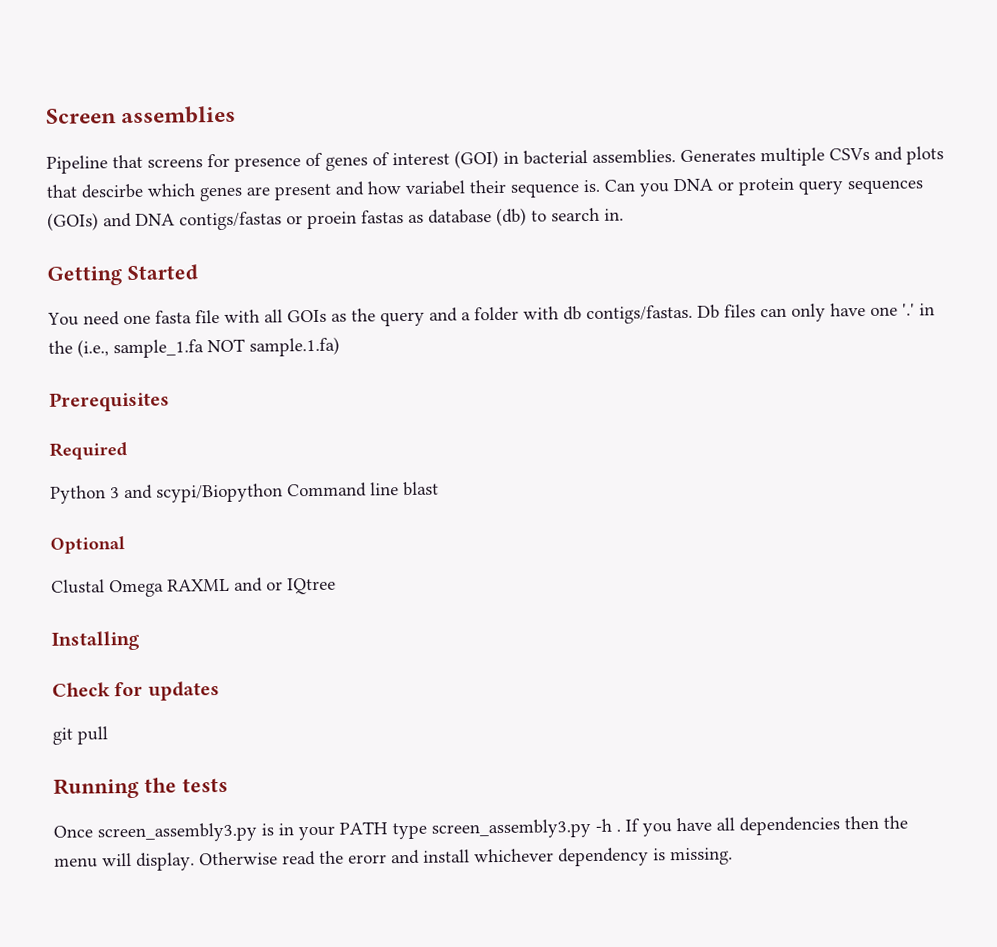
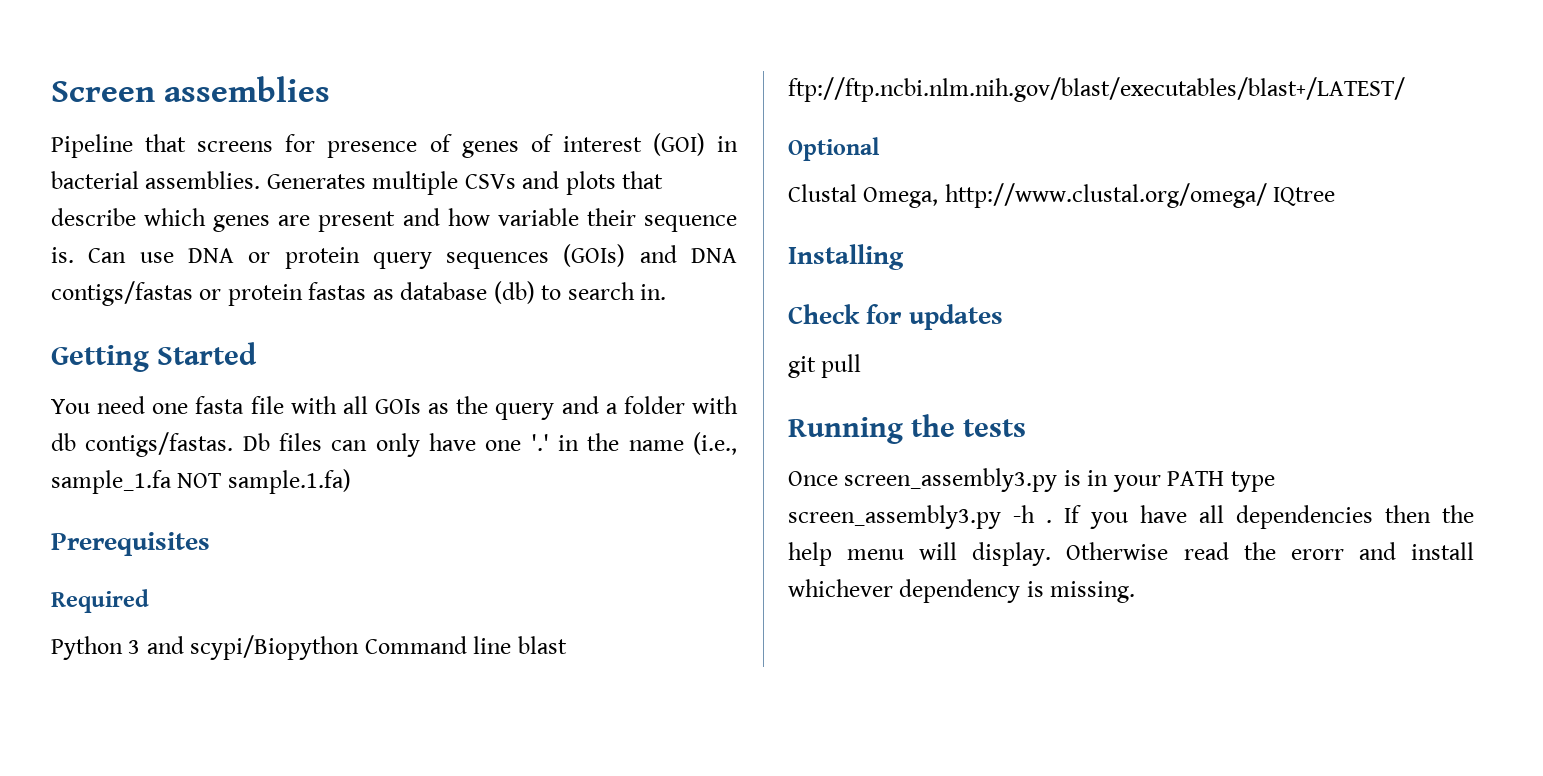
[81,183,143,199] descirbe -> [51,208,136,226] describe
[405,180,465,195] variabel -> [497,208,579,226] variable
[639,183,670,197] you -> [139,252,174,263] use
[307,211,357,230] proein -> [227,284,303,306] protein
(73, 347) none -> [628,440,684,451] name
(439, 489) none -> [788,77,1405,102] ftp://ftp.ncbi.nlm.nih.gov/blast/executables/blast+/LATEST/
[109,577,283,598] Omega RAXML and or -> [863,183,1267,208] Omega, http://www.clustal.org/omega/
(908, 822) none -> [788,542,832,566] help

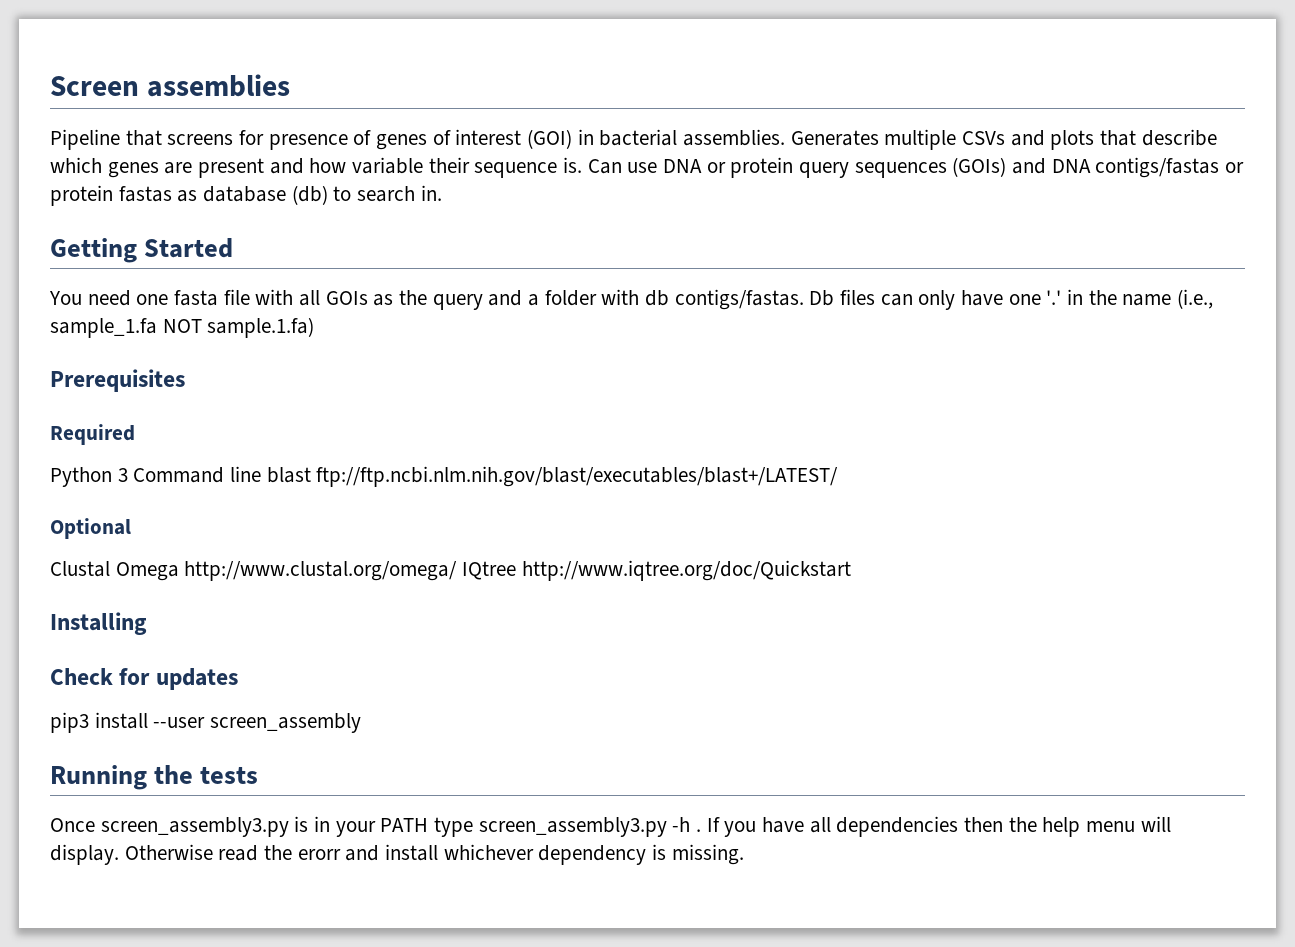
[146,635,360,660] and scypi/Biopython -> (128, 475) none
[863,187,939,208] Omega, -> [115,562,179,581] Omega
(1336, 196) none -> [521,560,851,581] http://www.iqtree.org/doc/Quickstart
[788,354,862,378] git pull -> [50,712,362,733] pip3 install --user screen_assembly

